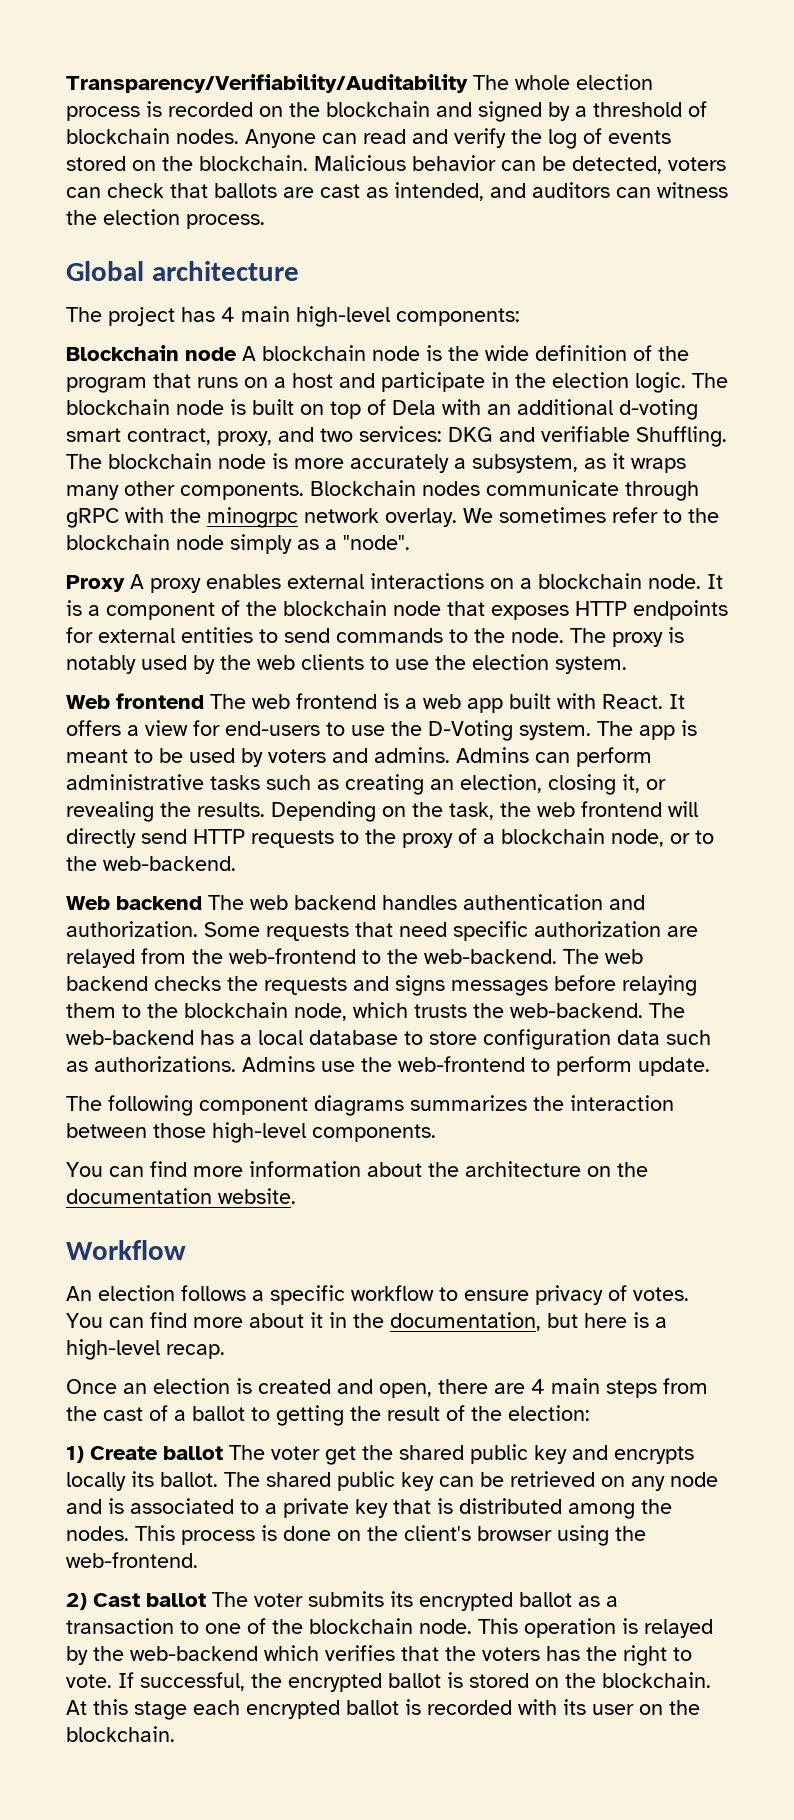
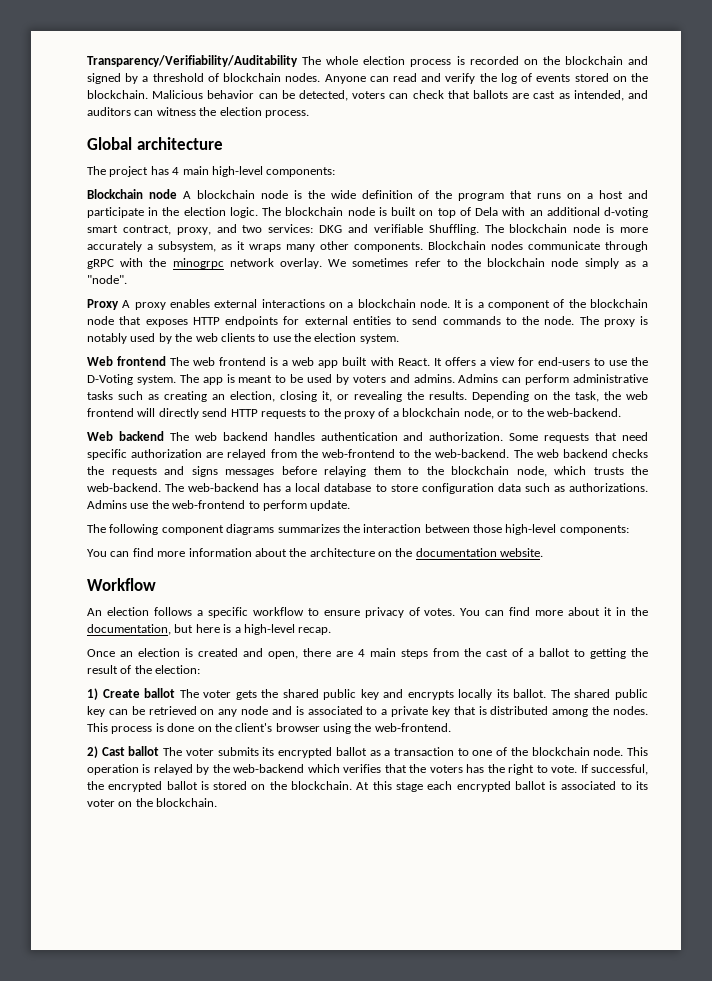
[312,1124,436,1142] components. -> [559,525,629,535] components:
[325,1446,356,1465] get -> [235,690,257,700] gets
[427,1699,634,1715] recorded with its user -> [561,781,648,790] [87,799,115,807] associated to its voter

